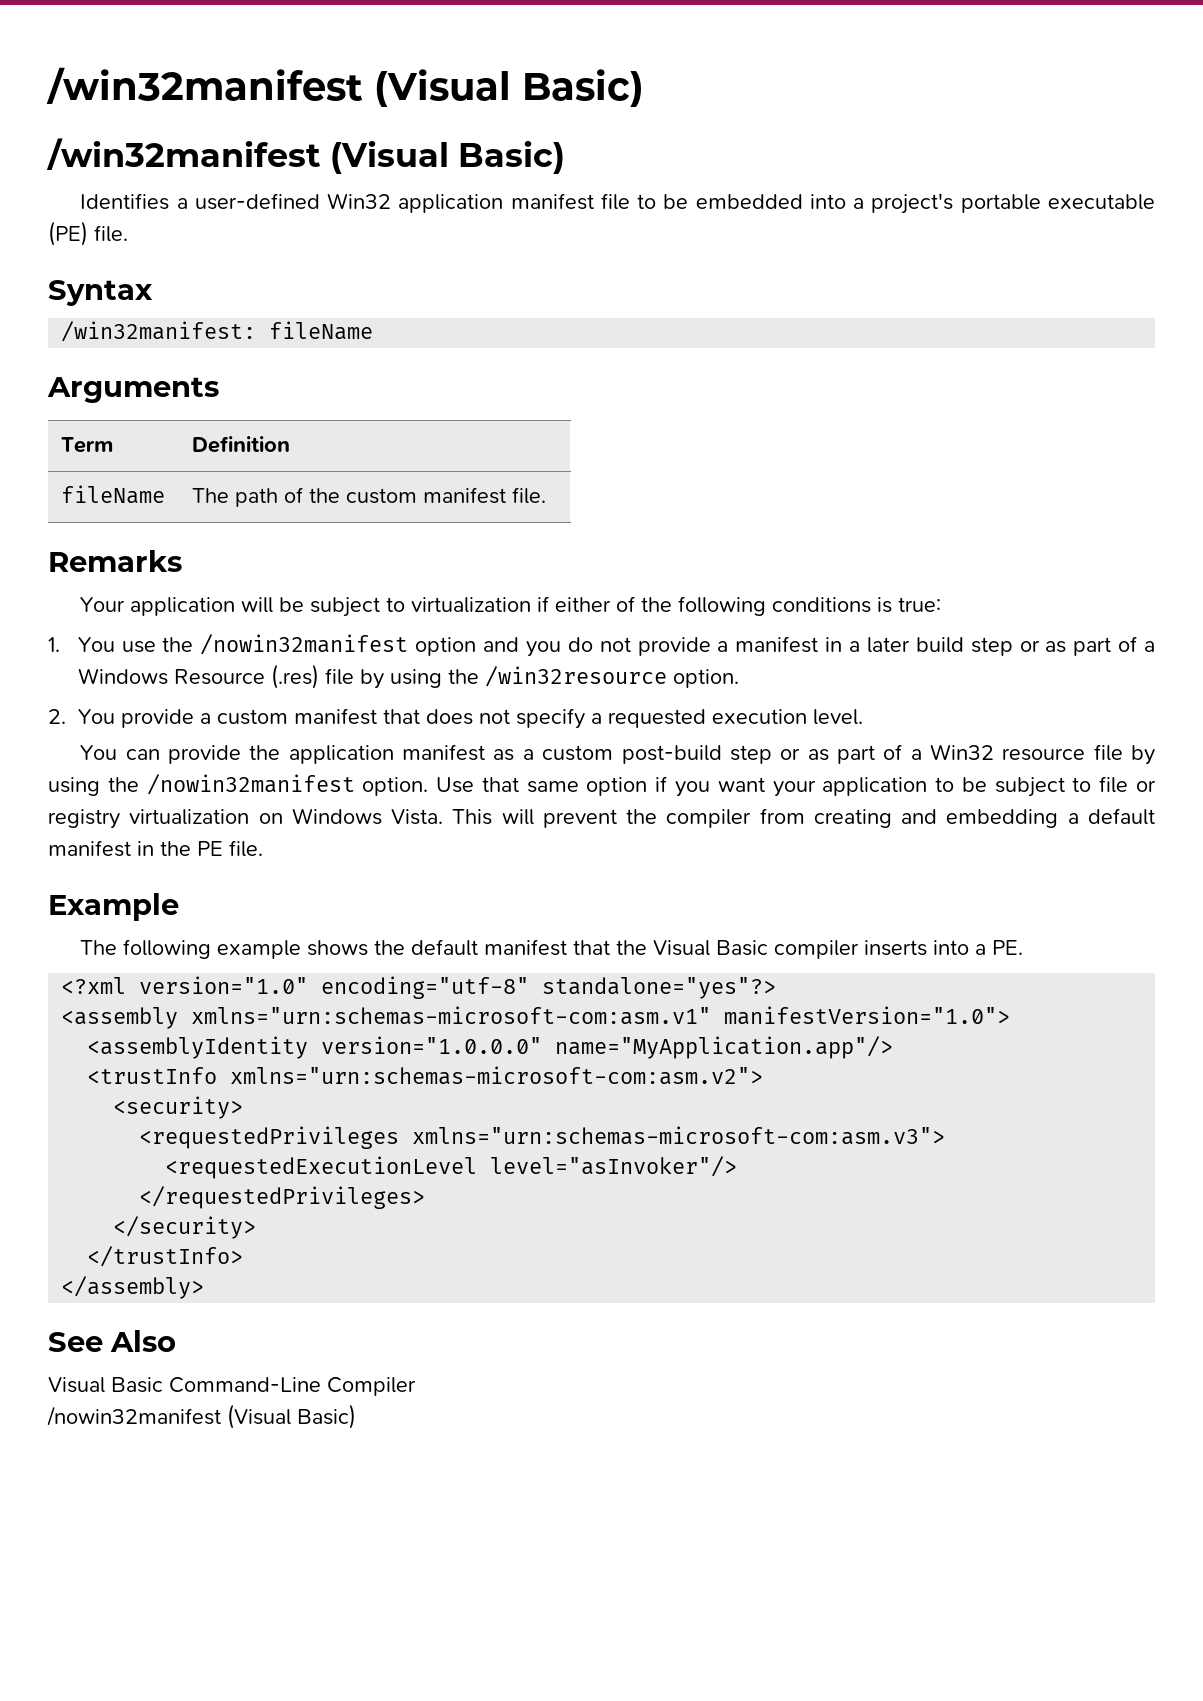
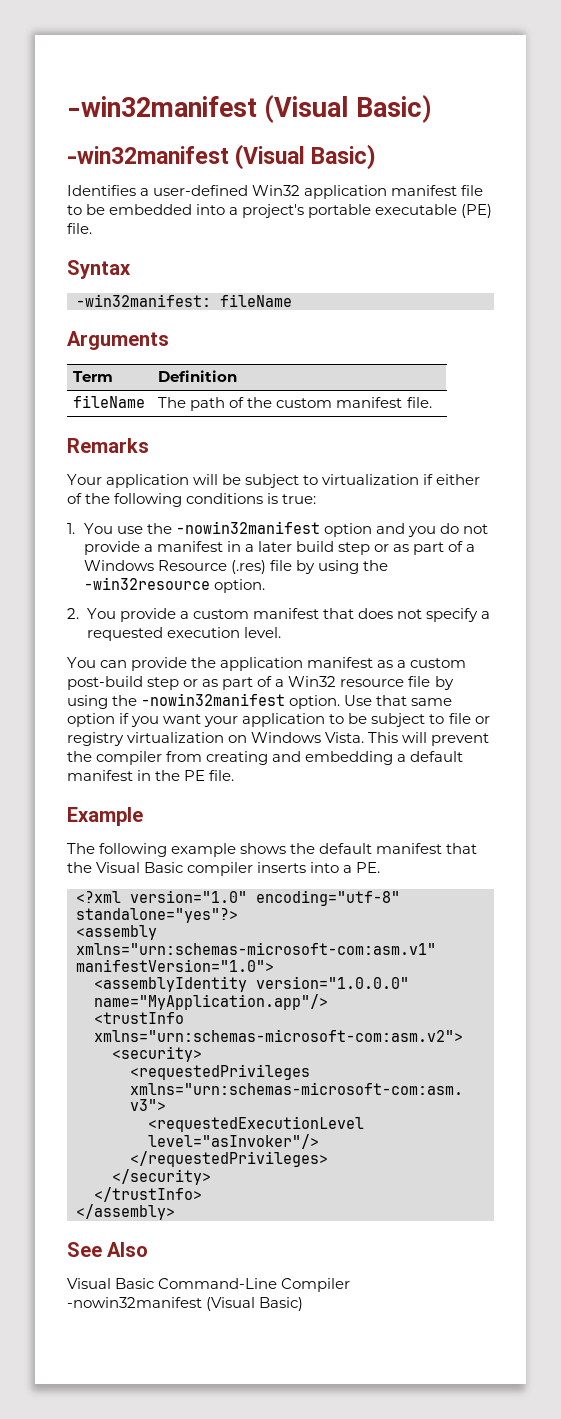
[46,67,644,107] [46,138,321,170] /win32manifest (Visual Basic) // /win32manifest -> [67,94,432,123] [67,146,229,164] -win32manifest (Visual Basic) // -win32manifest
[61,321,257,342] /win32manifest: -> [76,294,211,307] -win32manifest:
[200,634,409,655] /nowin32manifest -> [175,521,320,534] -nowin32manifest
[484,666,667,687] /win32resource -> [83,577,210,590] -win32resource
[146,774,355,795] /nowin32manifest -> [141,693,286,706] -nowin32manifest
[47,1406,221,1426] /nowin32manifest -> [67,1297,202,1308] -nowin32manifest

